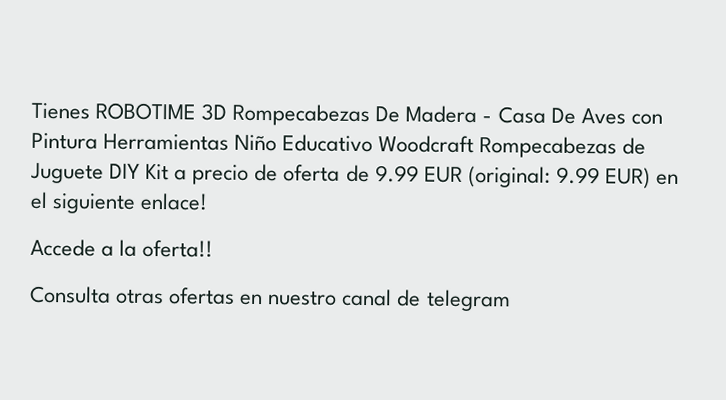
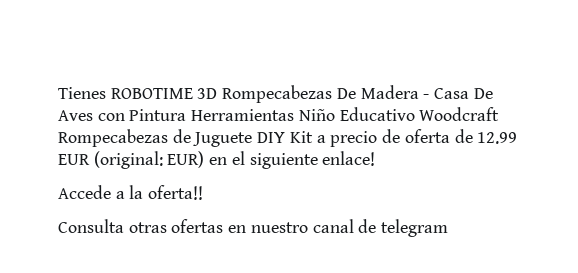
[374,165,419,183] 9.99 -> [477,132,518,144] 12.99
[555,166,600,185] 9.99 -> (163, 160) none

